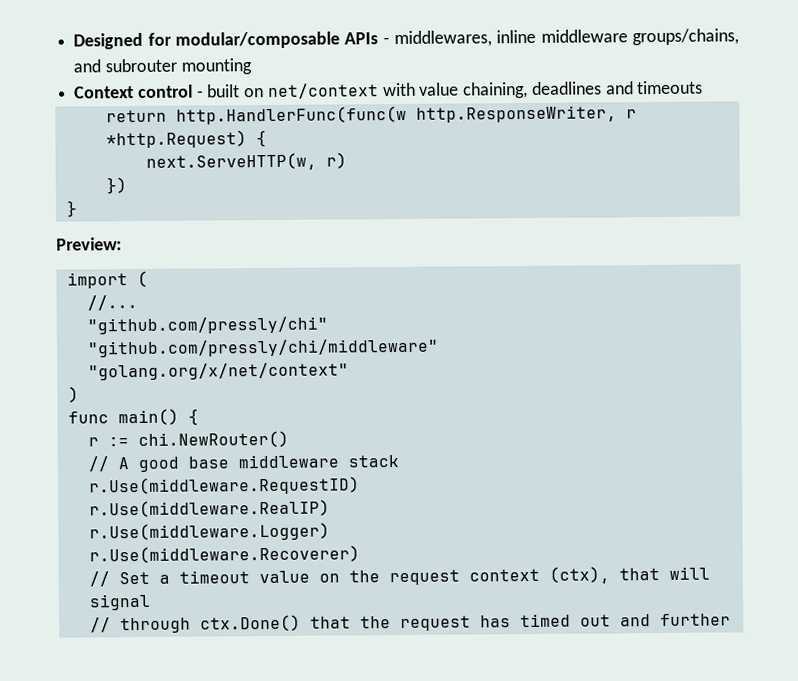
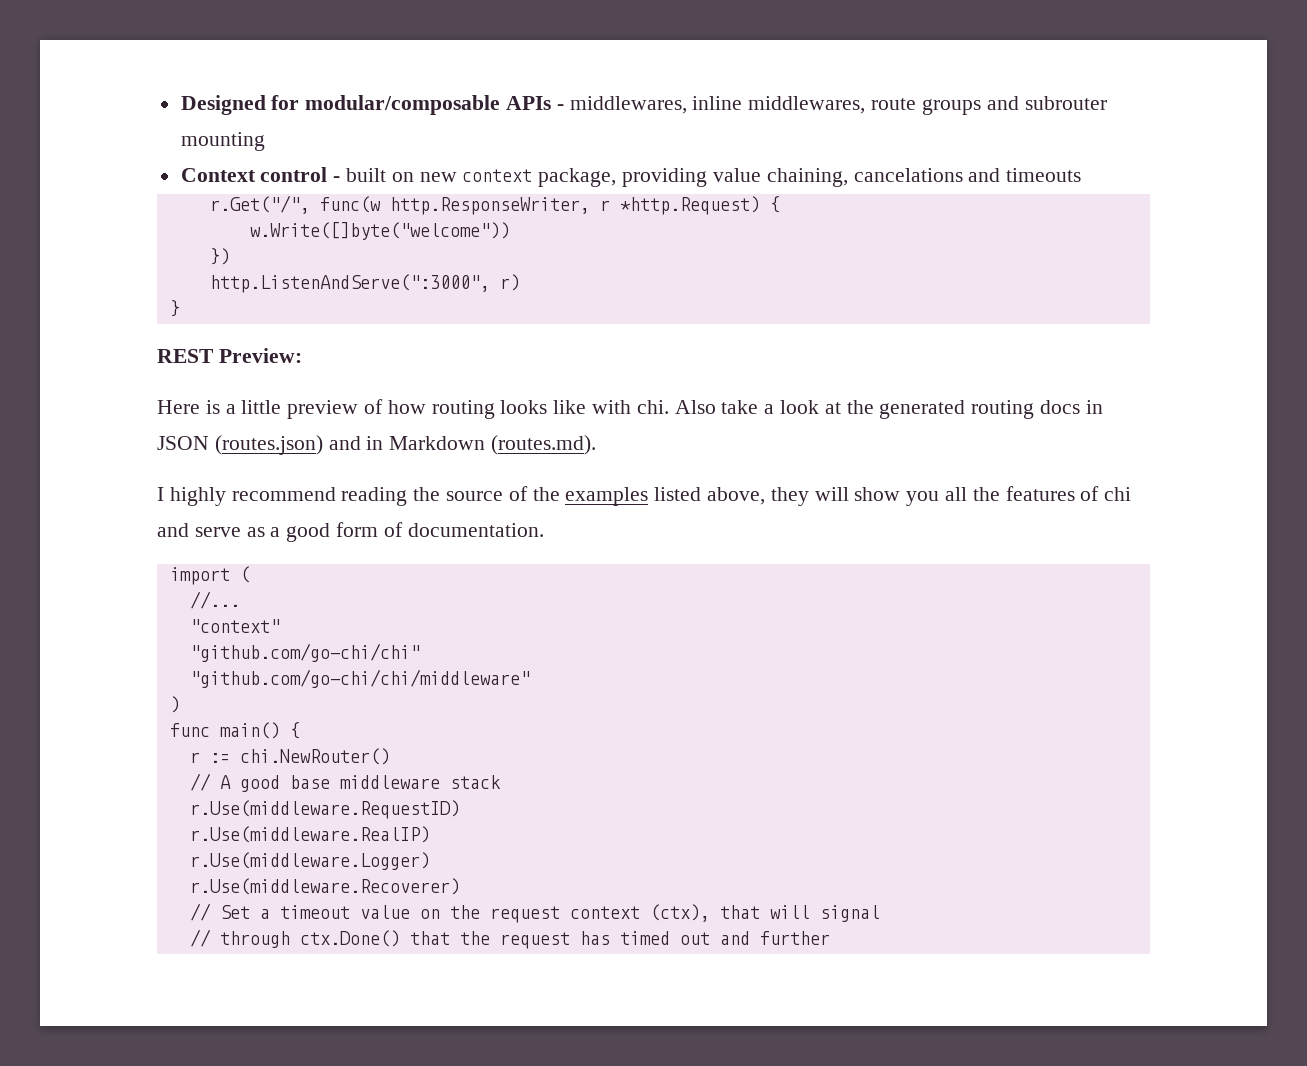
[540,28,739,46] middleware groups/chains, -> [748,96,981,115] middlewares, route groups
[267,82,416,100] net/context with -> [419,168,708,187] new context package, providing
[531,81,602,95] deadlines -> [853,168,963,182] cancelations
[105,105,407,125] return http.HandlerFunc(func(w -> [209,195,381,214] r.Get("/", func(w
[145,152,347,171] next.ServeHTTP(w, r) -> [249,222,510,240] w.Write([]byte("welcome"))
(127, 186) none -> [209,274,520,293] // http.ListenAndServe(":3000", r)
(78, 209) none -> [157,349,214,363] REST
(122, 244) none -> [157,399,1103,419] [157,435,597,455] [157,486,1132,506] [157,522,544,542] // Here is a little preview of how routing looks like with chi. Also take a look at the generated routing docs in JSON (routes.json) and in Markdown (routes.md). // I highly recommend reading the source of the examples listed above, they will show you all the features of chi and serve as a good form of documentation.
[86,316,328,335] [86,338,439,358] [87,362,349,381] "github.com/pressly/chi" // "github.com/pressly/chi/middleware" // "golang.org/x/net/context" -> [189,619,280,633] [189,643,420,662] [189,669,530,688] "context" // "github.com/go-chi/chi" // "github.com/go-chi/chi/middleware"

